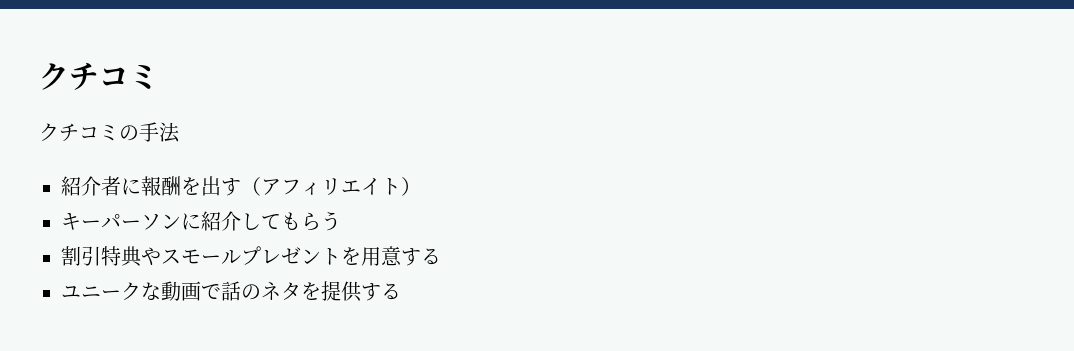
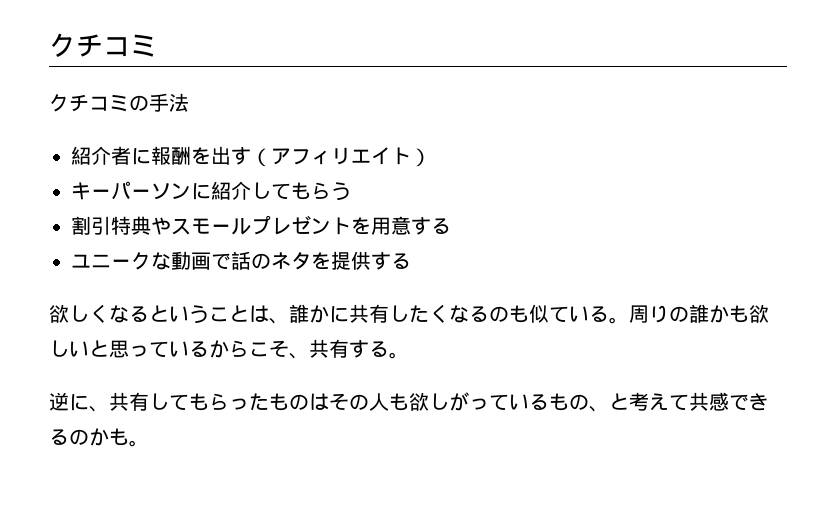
(401, 291) none -> [49,304,769,324] [49,339,409,359] [49,392,769,412] [49,428,149,447] // 欲しくなるということは、誰かに共有したくなるのも似ている。周りの誰かも欲しいと思っているからこそ、共有する。 // 逆に、共有してもらったものはその人も欲しがっているもの、と考えて共感できるのかも。

